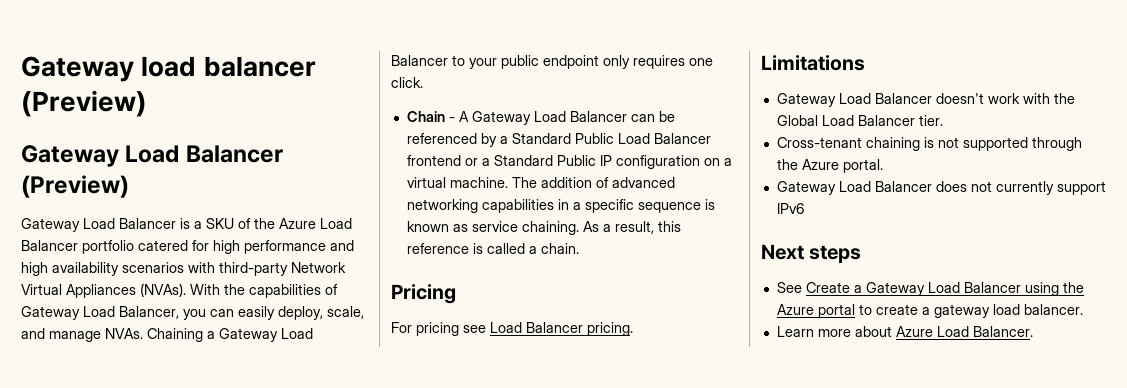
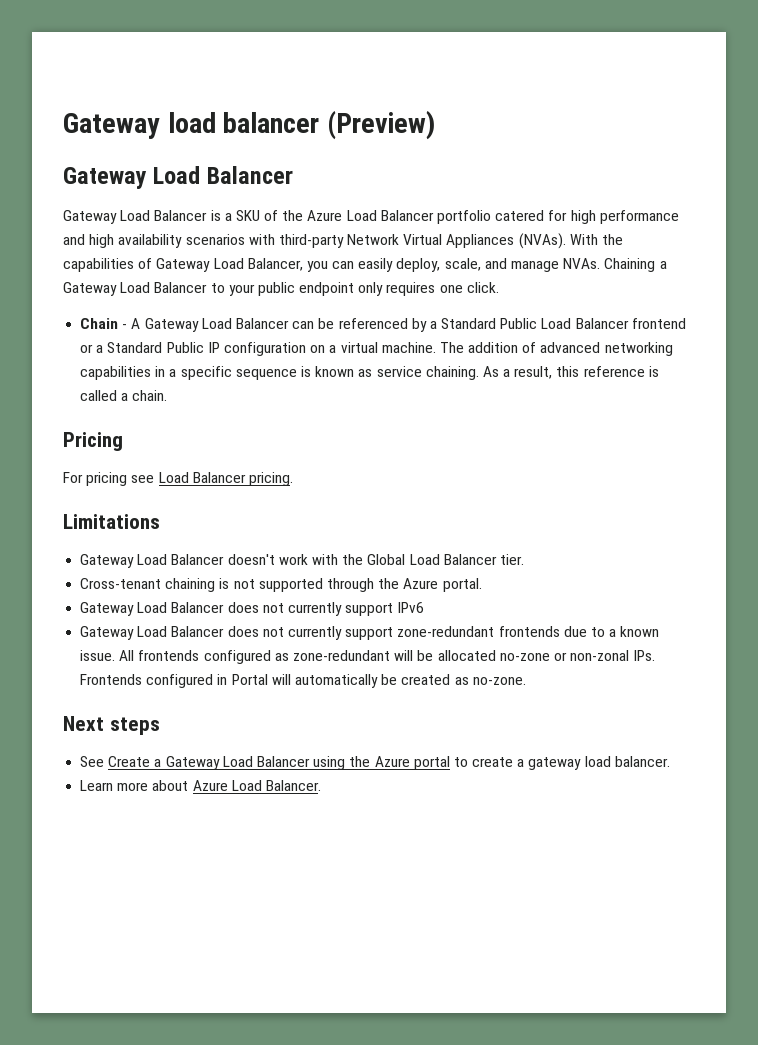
[21,175,129,198] (Preview) -> (293, 175) none
(804, 208) none -> [80,626,660,640] [80,650,656,664] [80,674,526,688] // Gateway Load Balancer does not currently support zone-redundant frontends due to a known issue. All frontends configured as zone-redundant will be allocated no-zone or non-zonal IPs. Frontends configured in Portal will automatically be created as no-zone.

